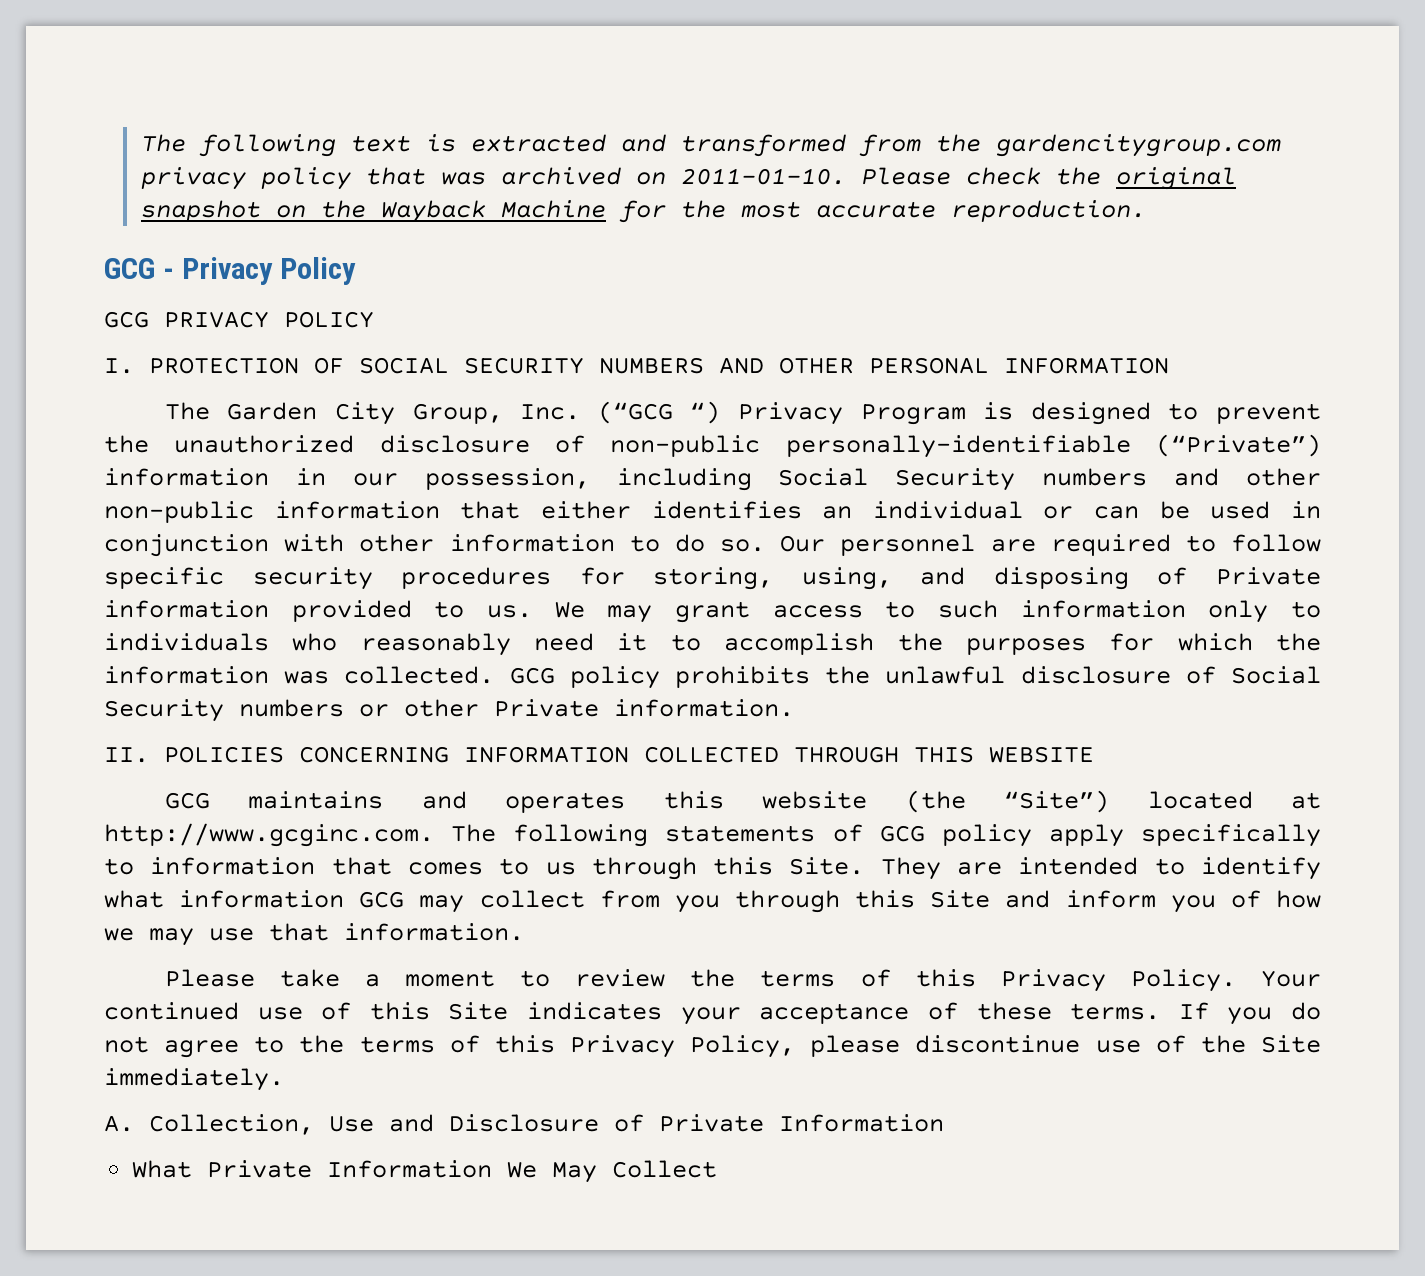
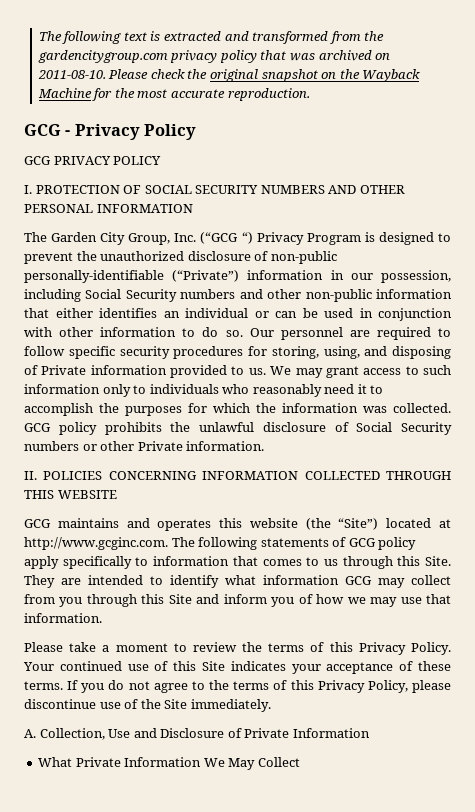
[680,168,846,185] 2011-01-10. -> [37,70,106,79] 2011-08-10.

